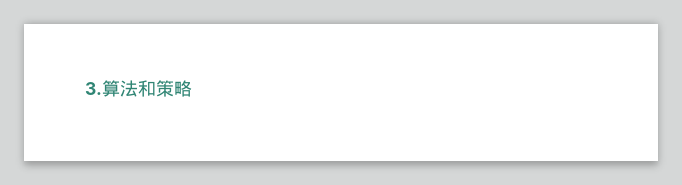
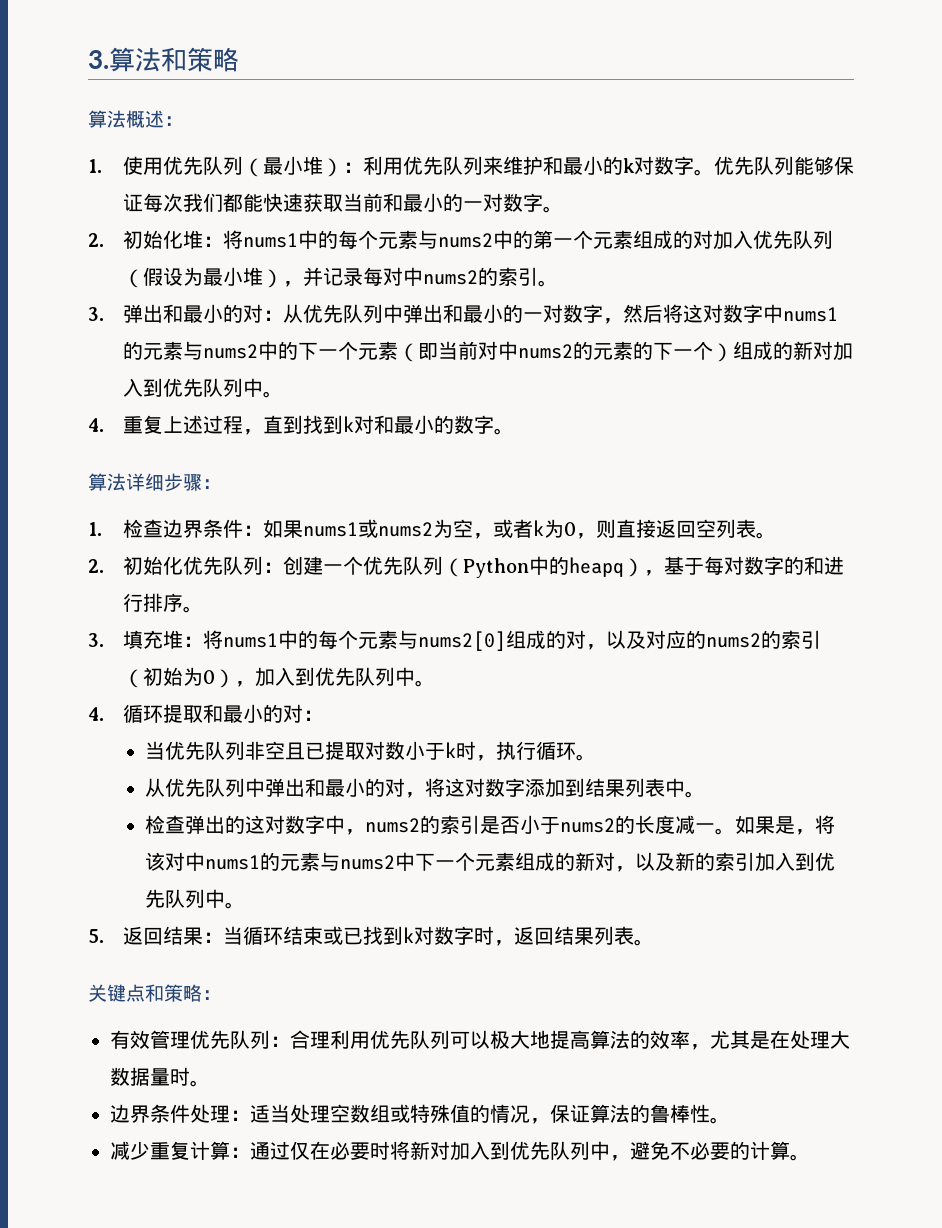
(192, 88) none -> [88,110,183,128] [88,156,854,177] [122,193,563,213] [88,230,833,250] [122,267,558,288] [88,304,838,324] [122,341,853,362] [122,378,283,398] [88,415,514,435] [88,473,221,492] [88,519,776,539] [88,556,844,578] [122,593,203,613] [88,630,821,651] [122,667,435,688] [88,704,323,723] [144,741,596,761] [144,778,705,798] [144,815,835,835] [144,852,835,872] [144,889,245,909] [88,926,654,946] [88,984,221,1002] [110,1030,850,1050] [110,1067,210,1087] [110,1104,730,1124] [110,1141,810,1161] // 算法概述： // 1.使用优先队列（最小堆）：利用优先队列来维护和最小的k对数字。优先队列能够保证每次我们都能快速获取当前和最小的一对数字。 // 2.初始化堆：将nums1中的每个元素与nums2中的第一个元素组成的对加入优先队列（假设为最小堆），并记录每对中nums2的索引。 // 3.弹出和最小的对：从优先队列中弹出和最小的一对数字，然后将这对数字中nums1的元素与nums2中的下一个元素（即当前对中nums2的元素的下一个）组成的新对加入到优先队列中。 // 4.重复上述过程，直到找到k对和最小的数字。 // 算法详细步骤： // 1.检查边界条件：如果nums1或nums2为空，或者k为0，则直接返回空列表。 // 2.初始化优先队列：创建一个优先队列（Python中的heapq），基于每对数字的和进行排序。 // 3.填充堆：将nums1中的每个元素与nums2[0]组成的对，以及对应的nums2的索引（初始为0），加入到优先队列中。 // 4.循环提取和最小的对： // 当优先队列非空且已提取对数小于k时，执行循环。 // 从优先队列中弹出和最小的对，将这对数字添加到结果列表中。 // 检查弹出的这对数字中，nums2的索引是否小于nums2的长度减一。如果是，将该对中nums1的元素与nums2中下一个元素组成的新对，以及新的索引加入到优先队列中。 // 5.返回结果：当循环结束或已找到k对数字时，返回结果列表。 // 关键点和策略： // 有效管理优先队列：合理利用优先队列可以极大地提高算法的效率，尤其是在处理大数据量时。 // 边界条件处理：适当处理空数组或特殊值的情况，保证算法的鲁棒性。 // 减少重复计算：通过仅在必要时将新对加入到优先队列中，避免不必要的计算。

